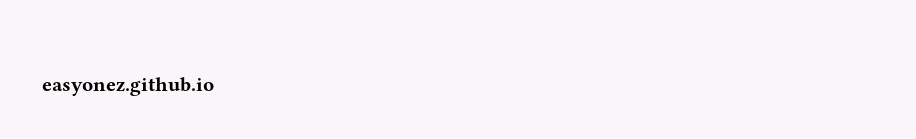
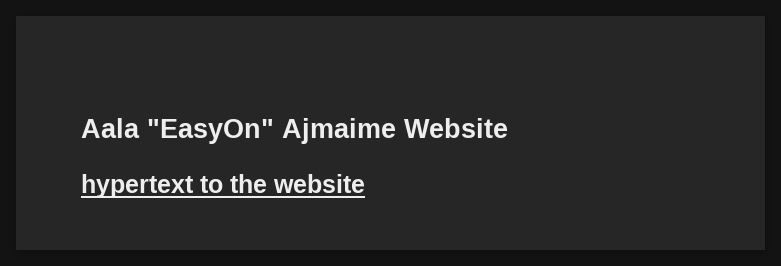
[42,77,214,96] easyonez.github.io -> [81,118,508,144] [81,174,365,198] Aala "EasyOn" Ajmaime Website // hypertext to the website

